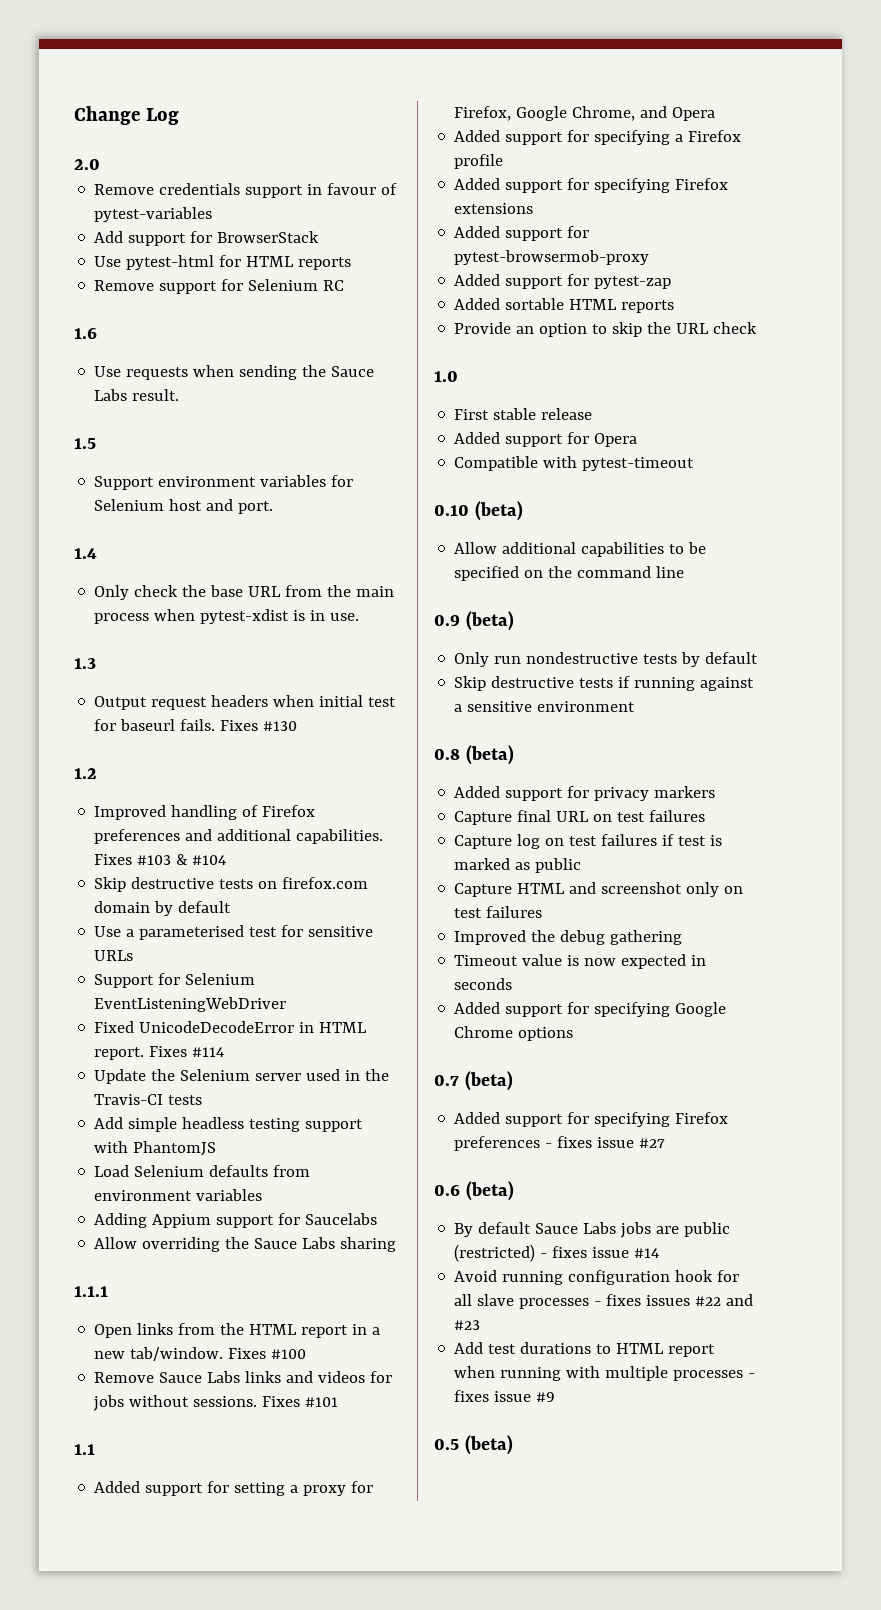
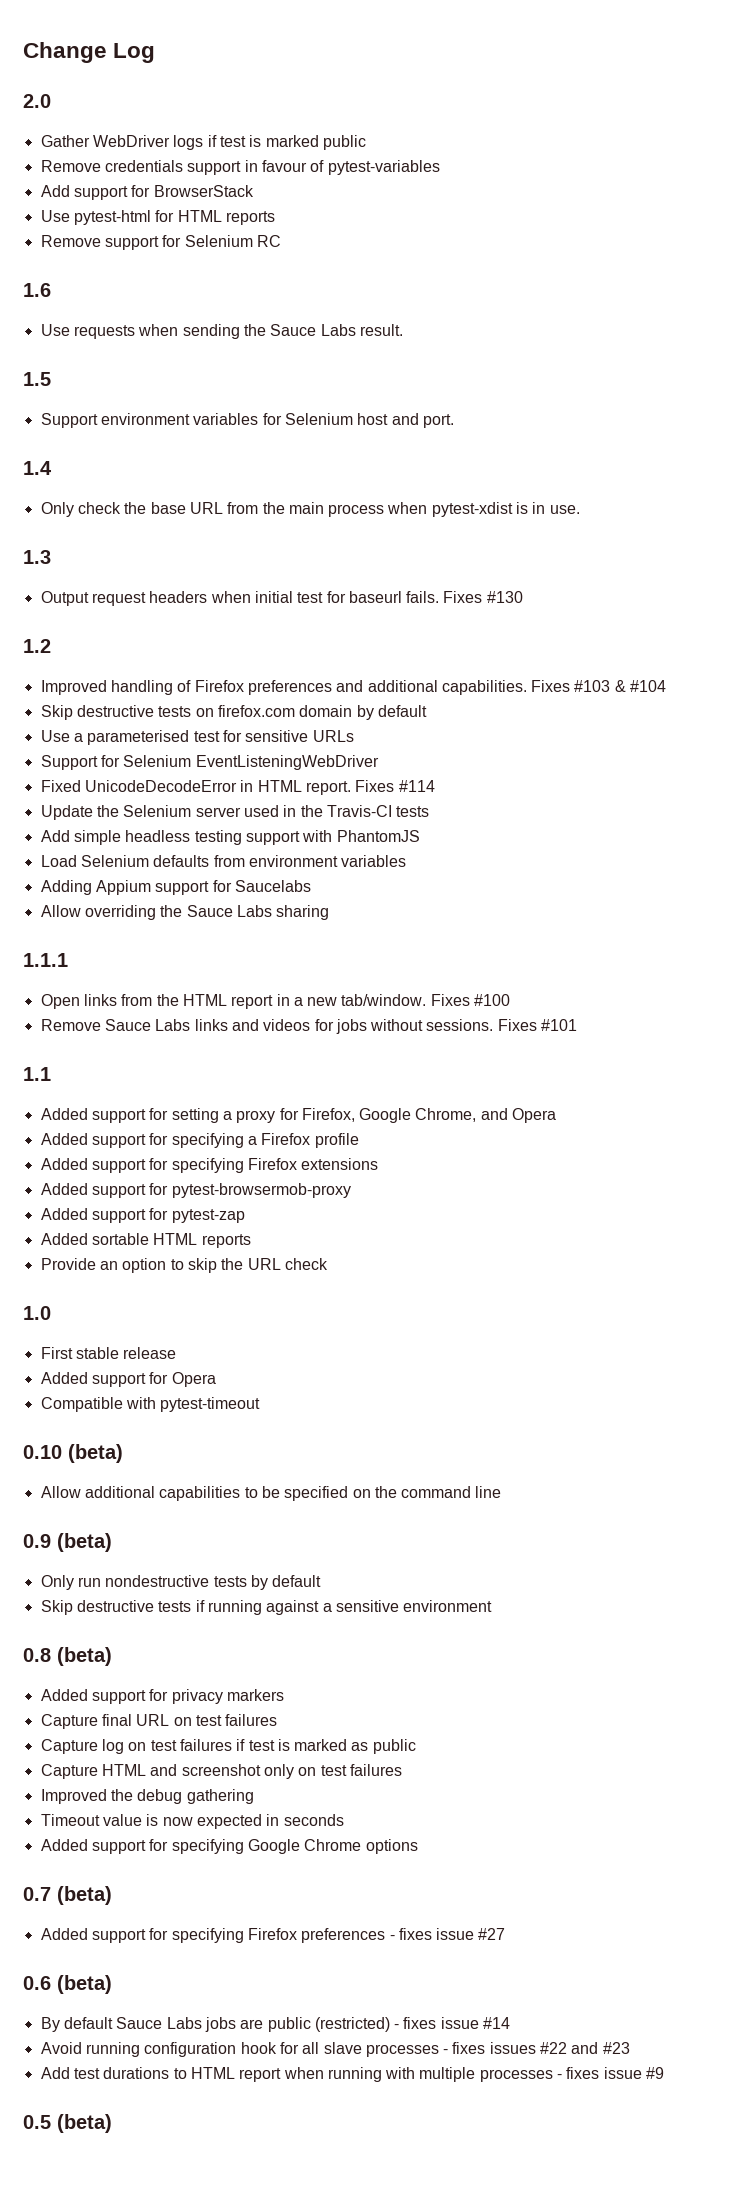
(100, 164) none -> [40,135,366,150] // Gather WebDriver logs if test is marked public

